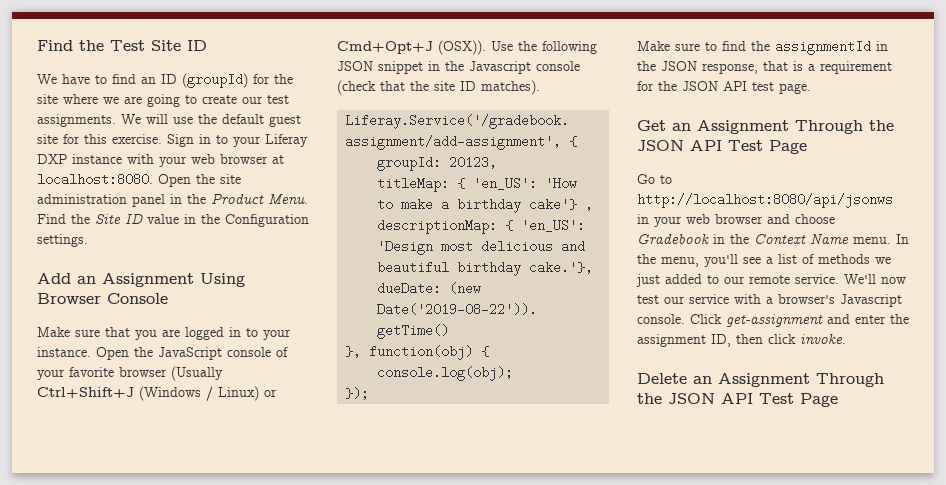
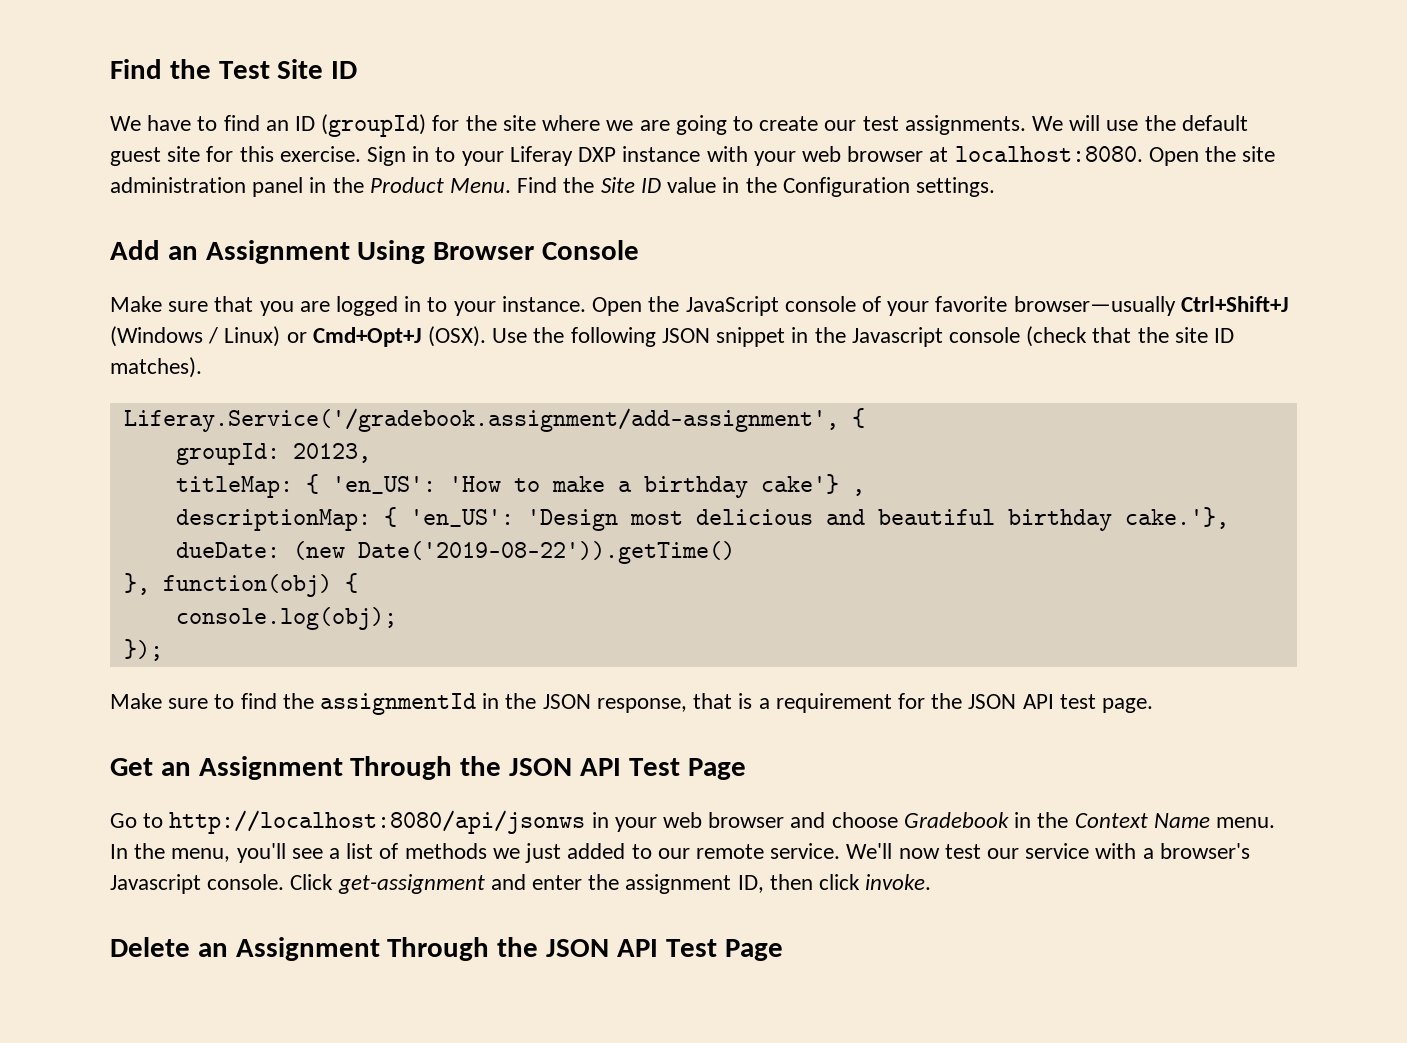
[119,366,223,381] browser (Usually -> [1013,296,1176,316] browser—usually
[438,40,486,55] (OSX)). -> [428,326,487,347] (OSX).

